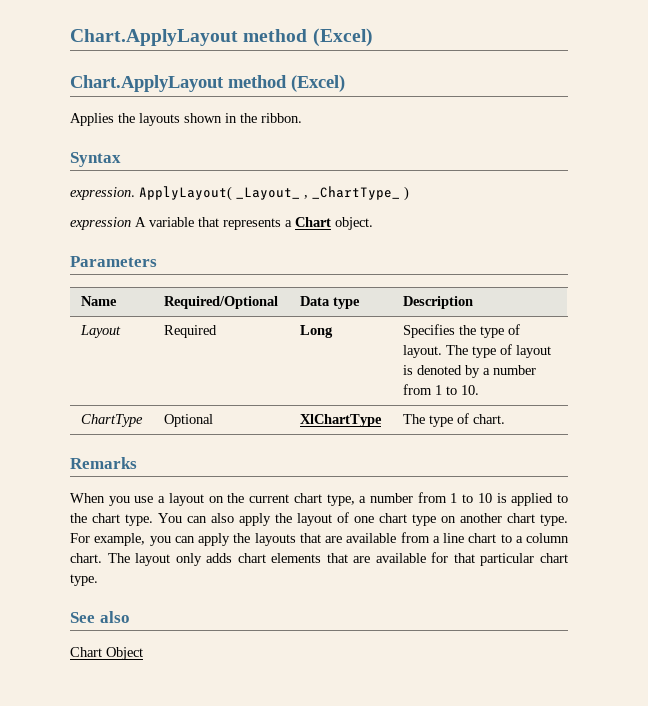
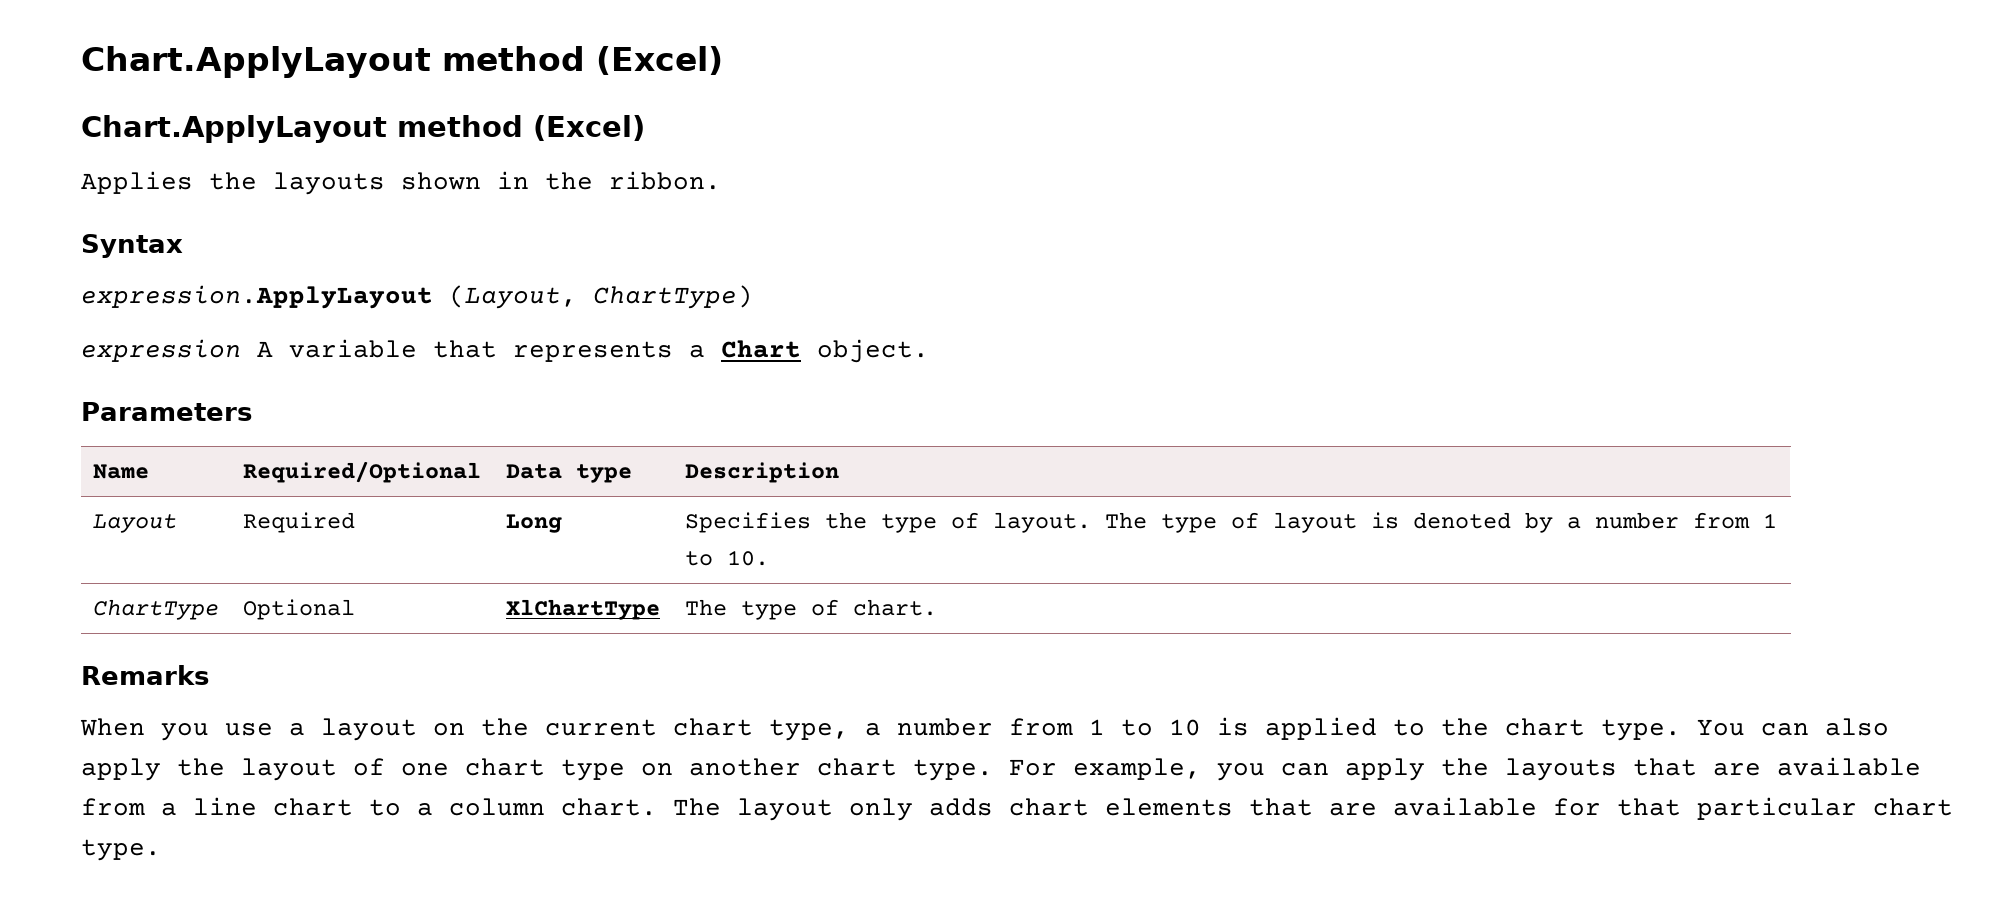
[70,186,409,201] expression. ApplyLayout( _Layout_ , _ChartType_ ) -> [81,285,753,309] expression.ApplyLayout (Layout, ChartType)
[70,611,130,623] [70,647,143,660] // See also // Chart Object -> (161, 850) none

